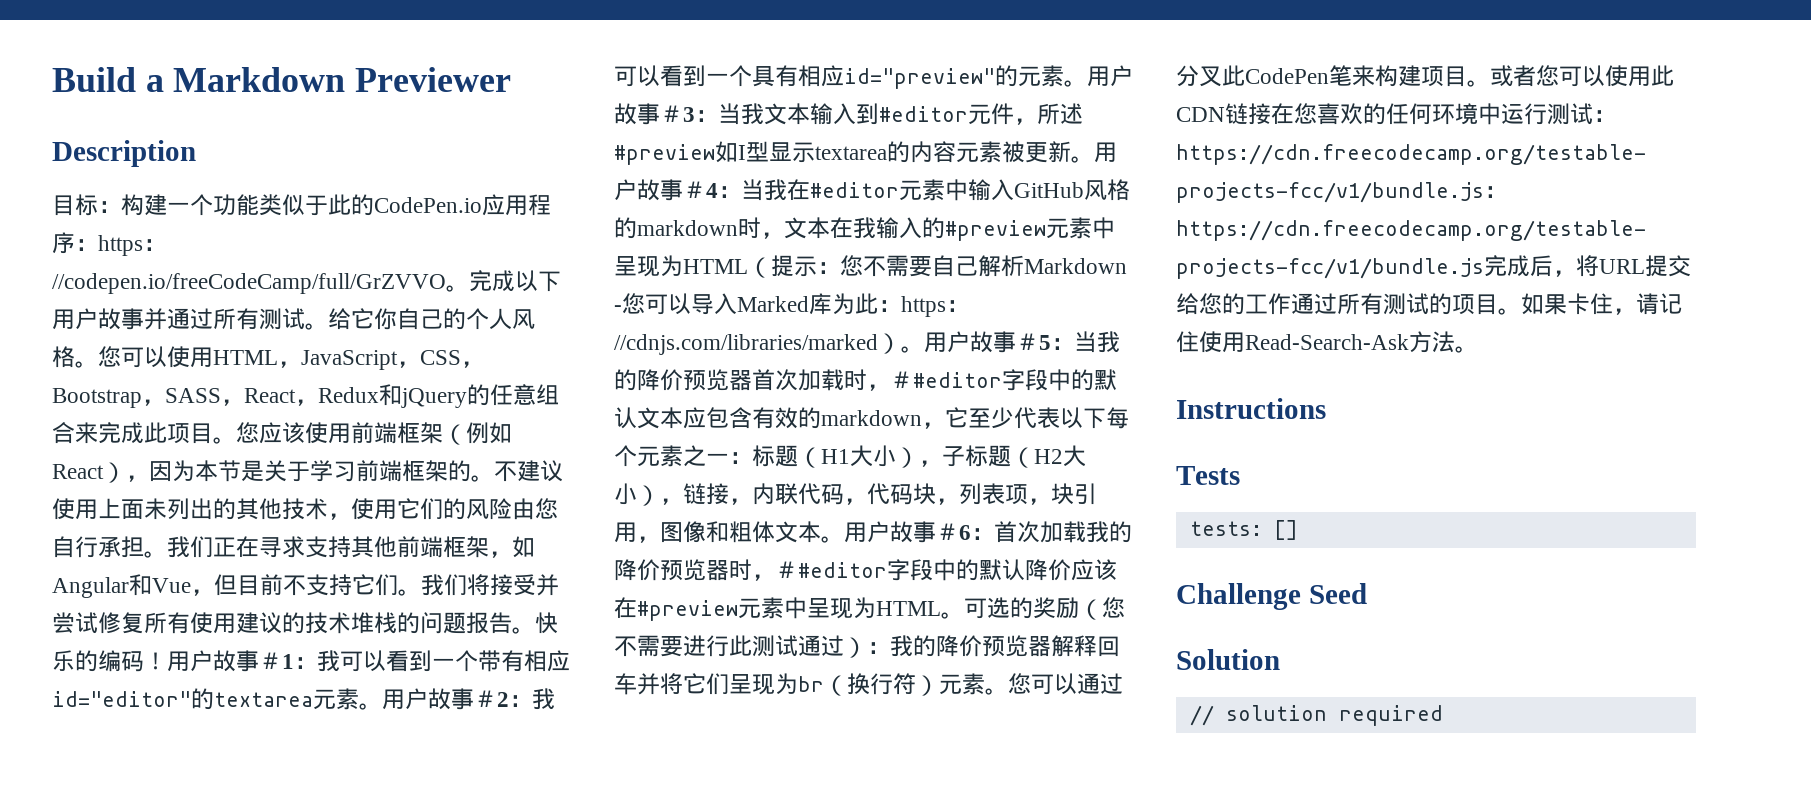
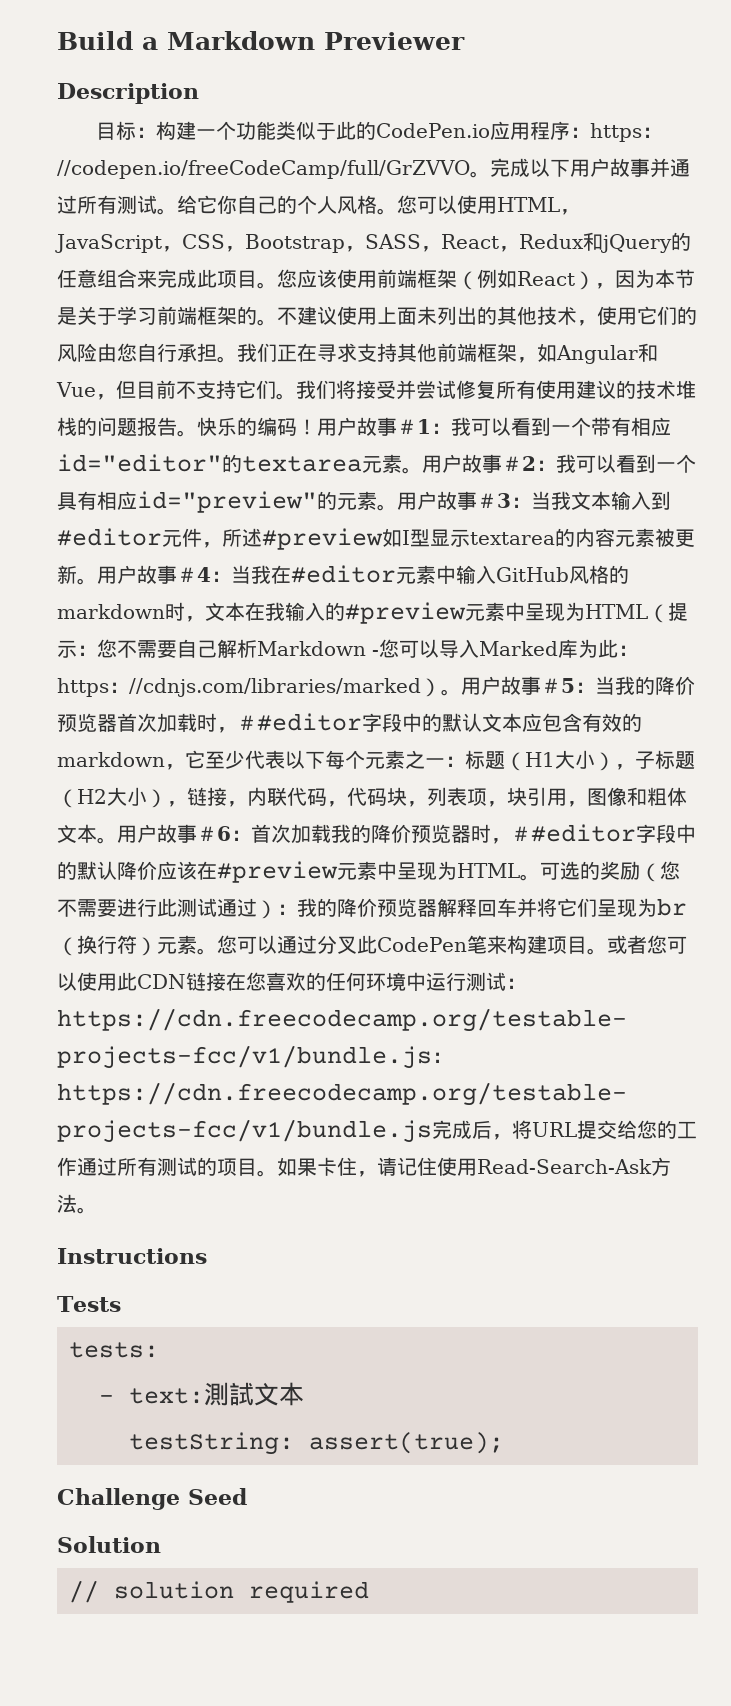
[1273,520,1298,540] [] -> [99,1382,304,1406] [129,1432,504,1455] // - text:測試文本 // testString: assert(true);

